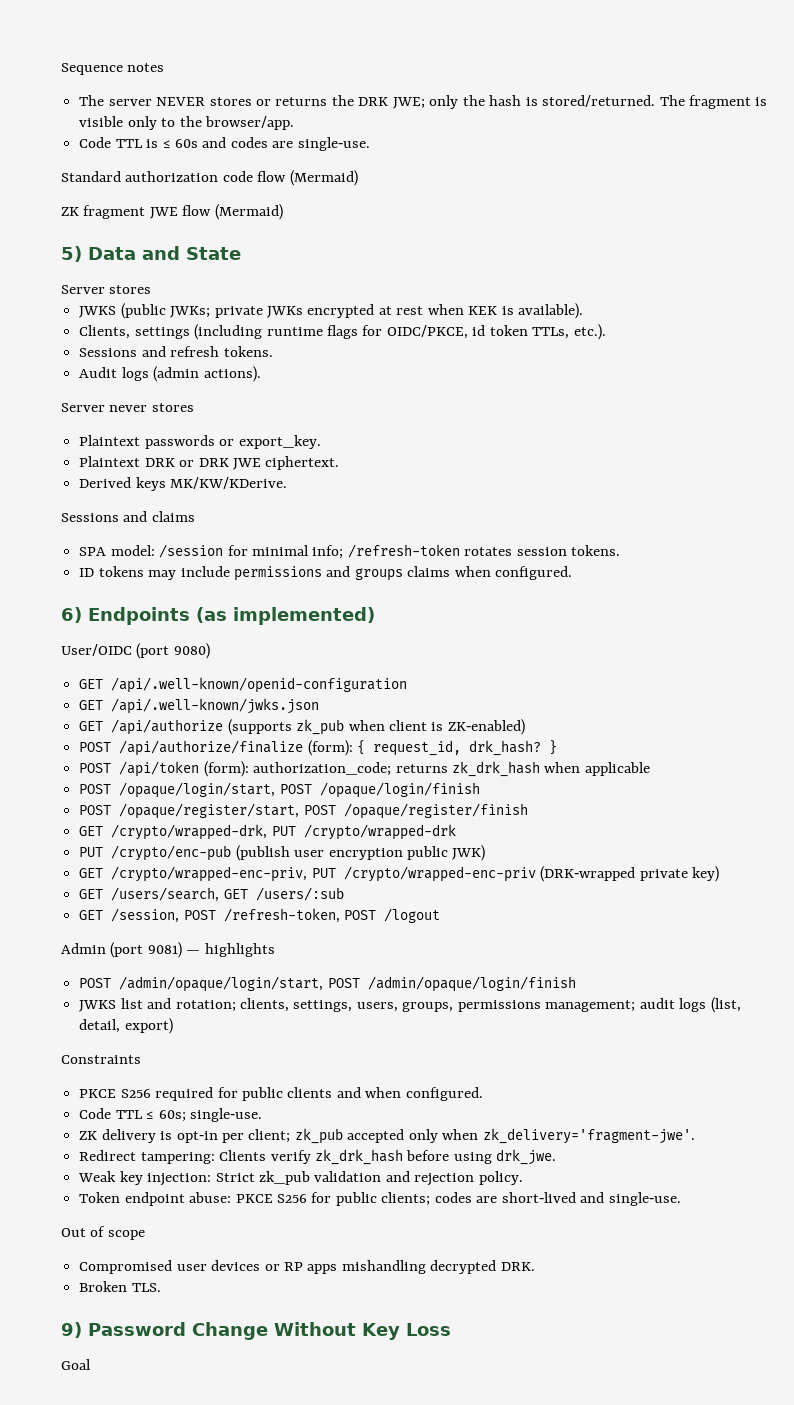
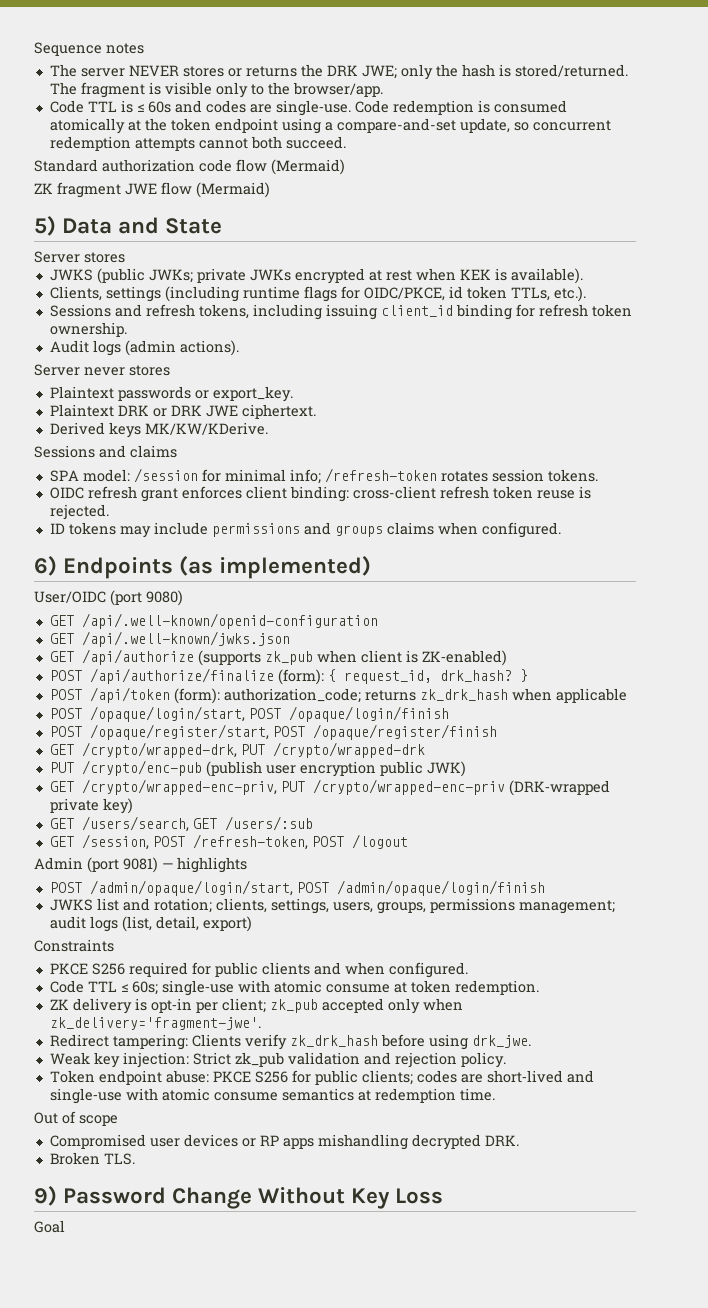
(370, 144) none -> [354,100,567,115] [49,118,611,134] [49,136,346,151] Code redemption is consumed atomically at the token endpoint using a compare-and-set update, so concurrent redemption attempts cannot both succeed.
[223,346,273,357] tokens. -> [198,304,632,320] [49,322,127,337] tokens, including issuing client_id binding for refresh token ownership.
(621, 550) none -> [49,486,591,502] [49,504,109,520] // OIDC refresh grant enforces client binding: cross-client refresh token reuse is rejected.
[189,1108,262,1122] single‑use. -> [161,980,539,996] single‑use with atomic consume at token redemption.
[608,1192,681,1206] single‑use. -> [49,1088,495,1104] single‑use with atomic consume semantics at redemption time.

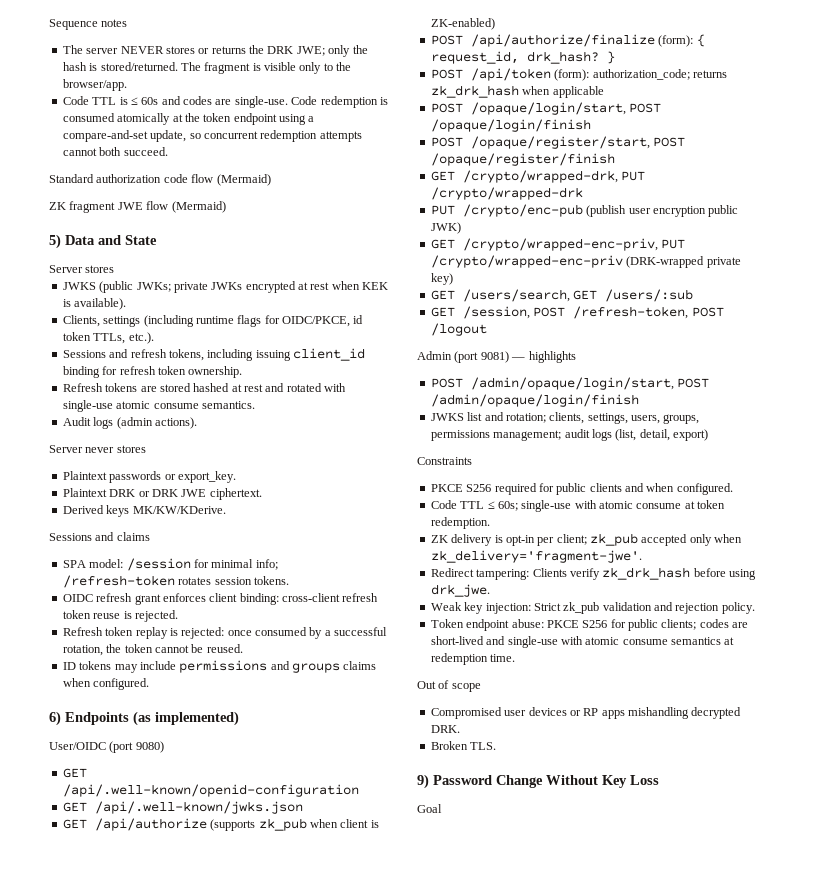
(127, 329) none -> [62,383,347,392] [62,400,255,412] // Refresh tokens are stored hashed at rest and rotated with single-use atomic consume semantics.
(109, 512) none -> [62,627,388,639] [62,644,243,656] // Refresh token replay is rejected: once consumed by a successful rotation, the token cannot be reused.

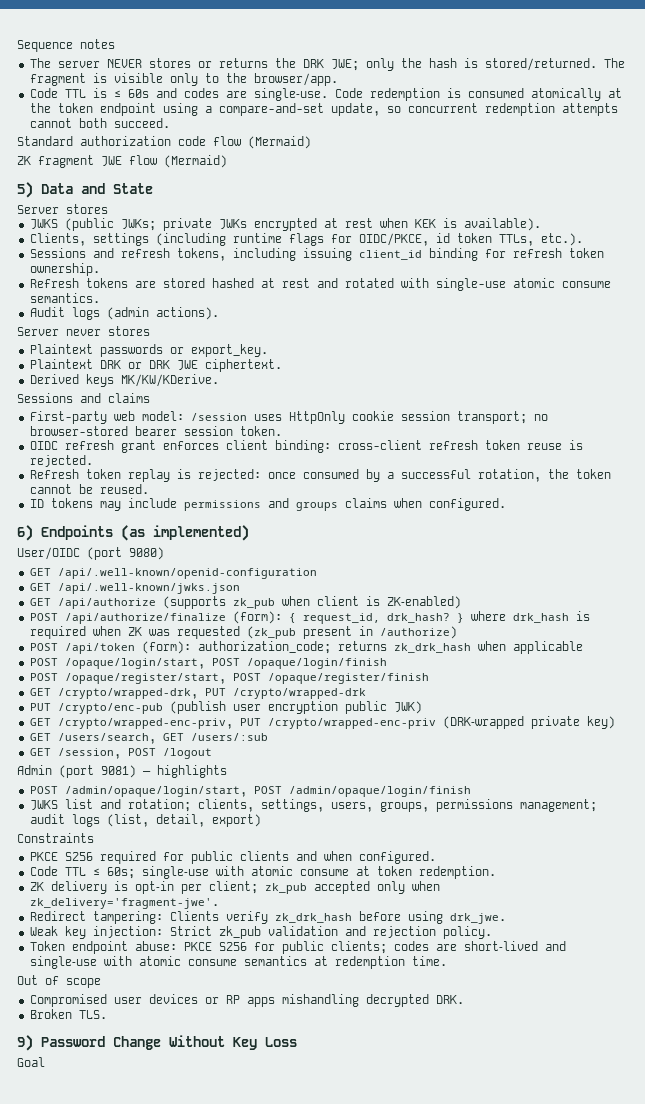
[62,558,278,571] [62,575,289,588] SPA model: /session for minimal info; /refresh-token rotates session tokens. -> [29,411,548,424] [29,426,282,436] First-party web model: /session uses HttpOnly cookie session transport; no browser-stored bearer session token.
(615, 57) none -> [470,611,590,623] [29,626,457,639] where drk_hash is required when ZK was requested (zk_pub present in /authorize)
[573,306,724,319] /refresh-token, POST -> (156, 752) none

